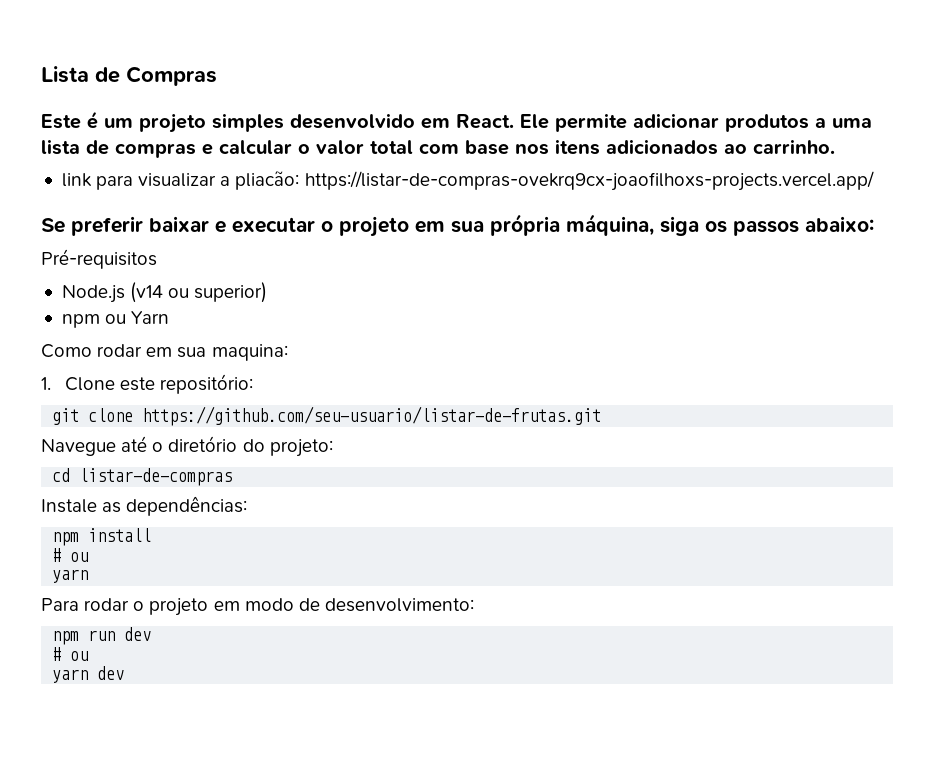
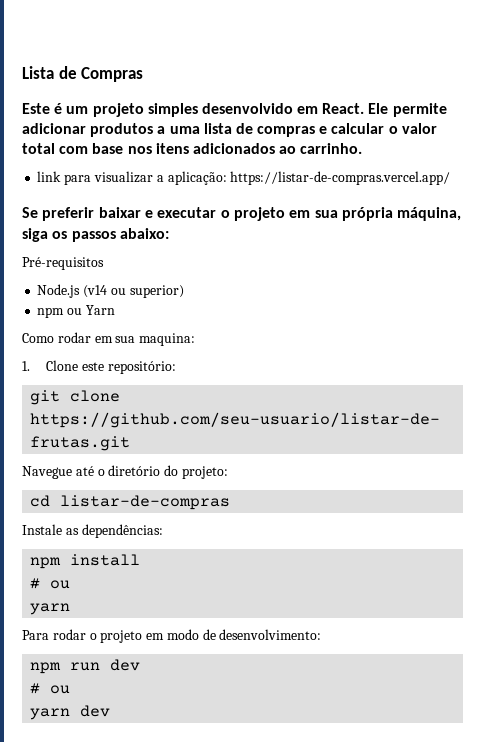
[235,171,874,191] pliacão: https://listar-de-compras-ovekrq9cx-joaofilhoxs-projects.vercel.app/ -> [167,171,451,185] aplicação: https://listar-de-compras.vercel.app/

